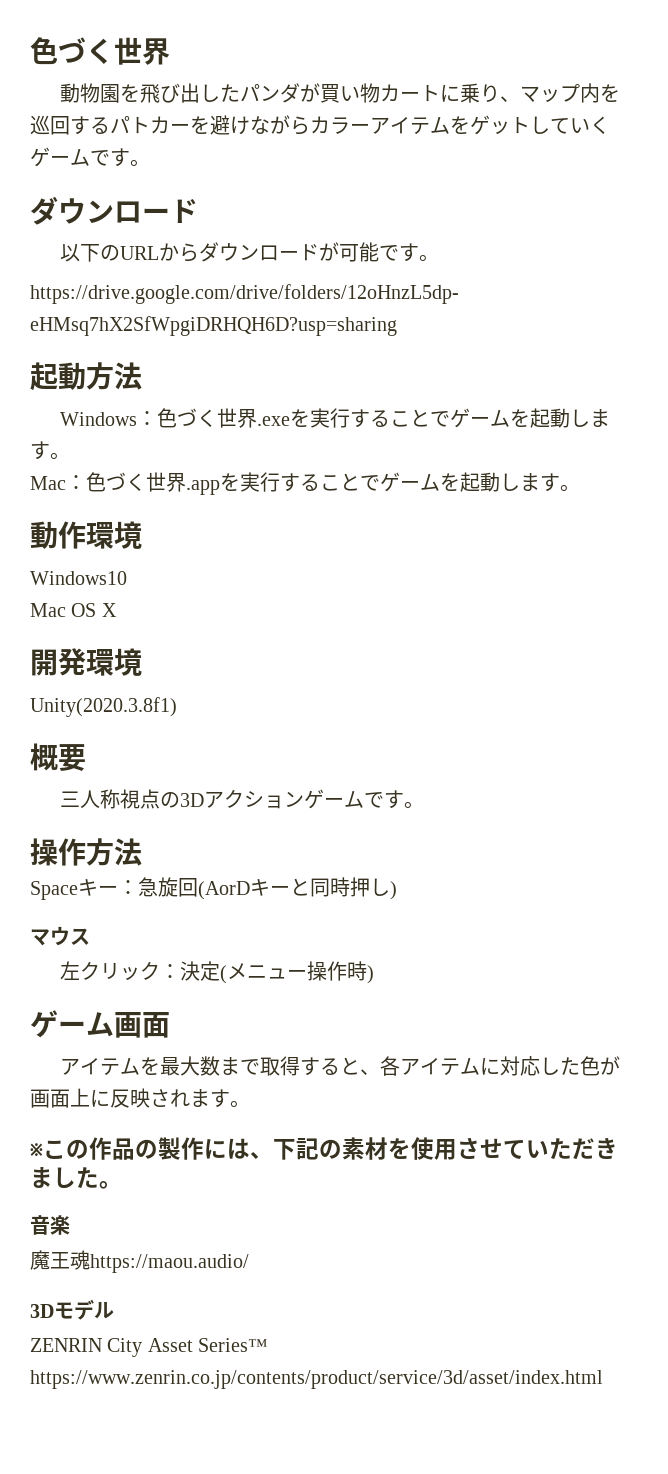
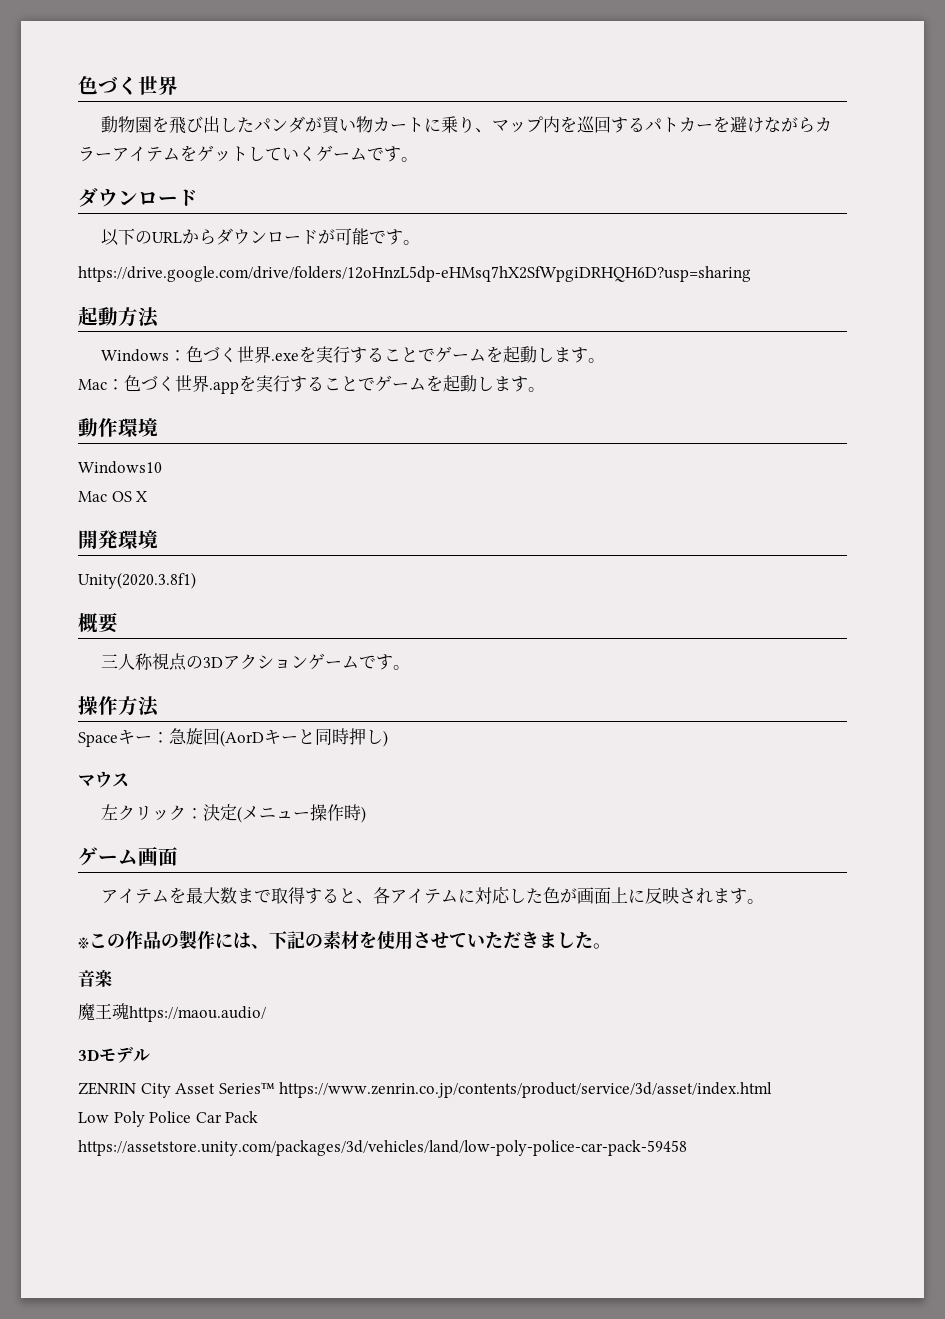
(603, 1379) none -> [78,1111,259,1127] [78,1140,687,1156] // Low Poly Police Car Pack https://assetstore.unity.com/packages/3d/vehicles/land/low-poly-police-car-pack-59458

